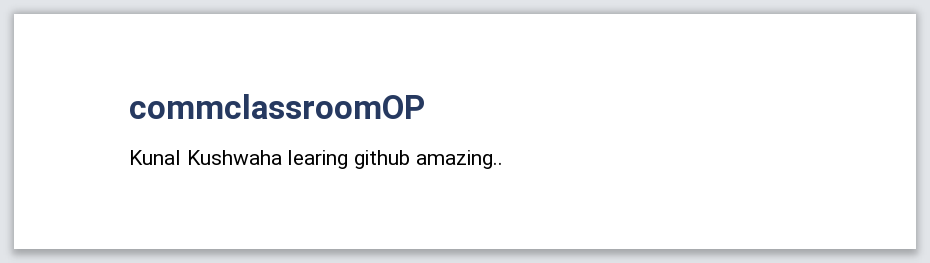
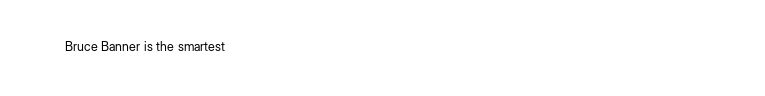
[129,94,425,119] [129,150,503,169] commclassroomOP // Kunal Kushwaha learing github amazing.. -> [65,41,225,51] Bruce Banner is the smartest

